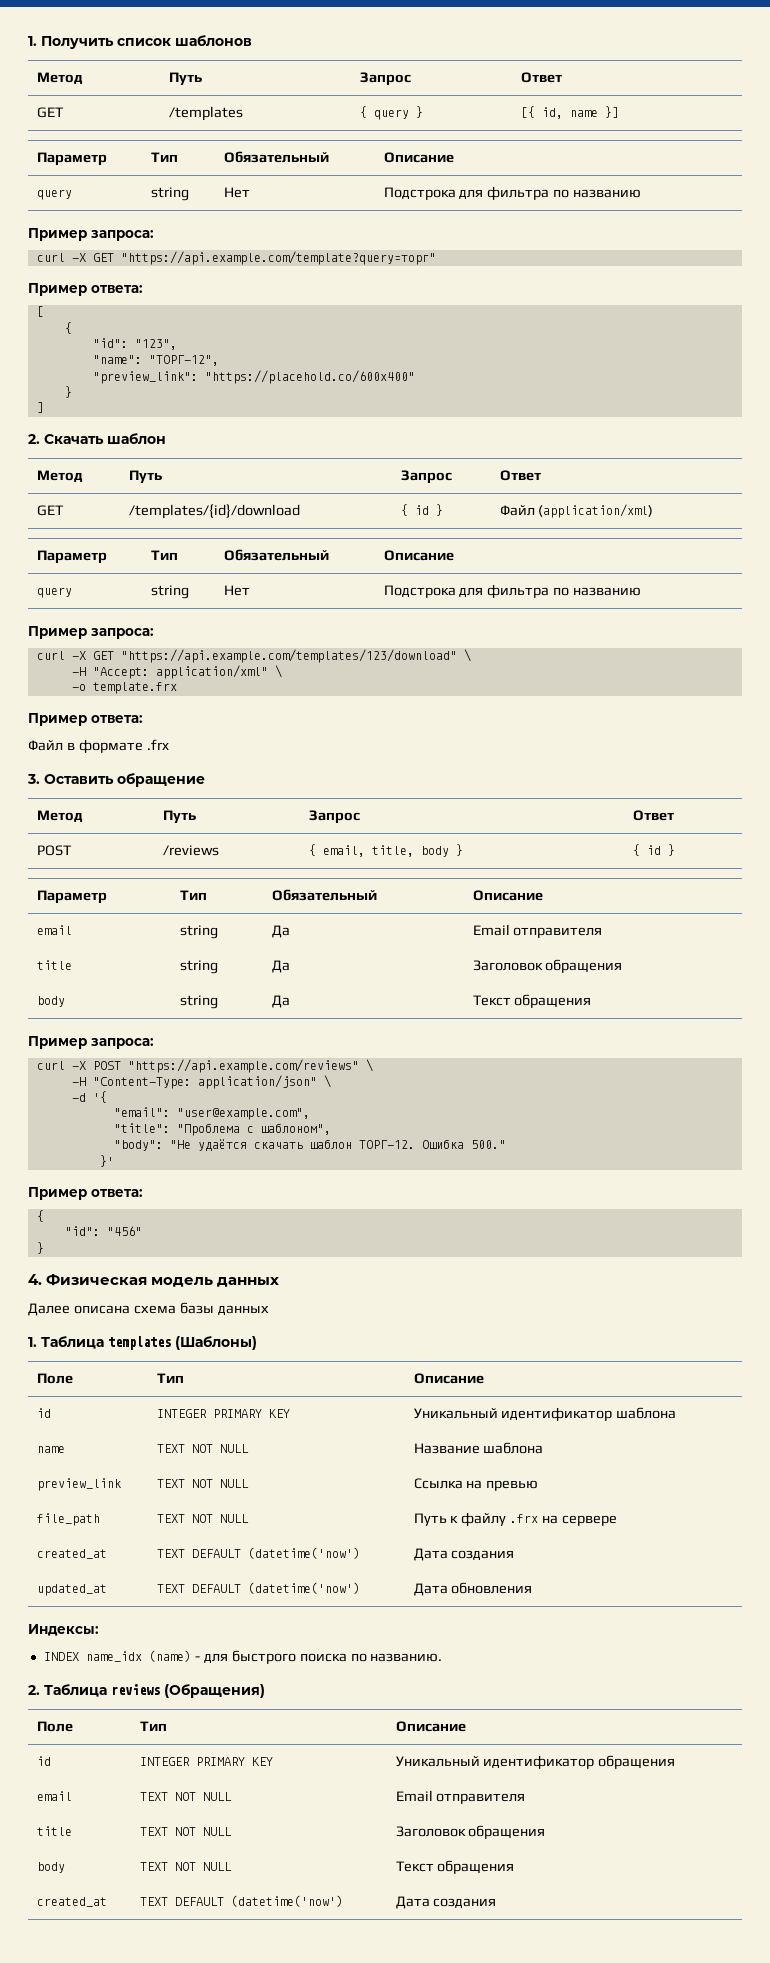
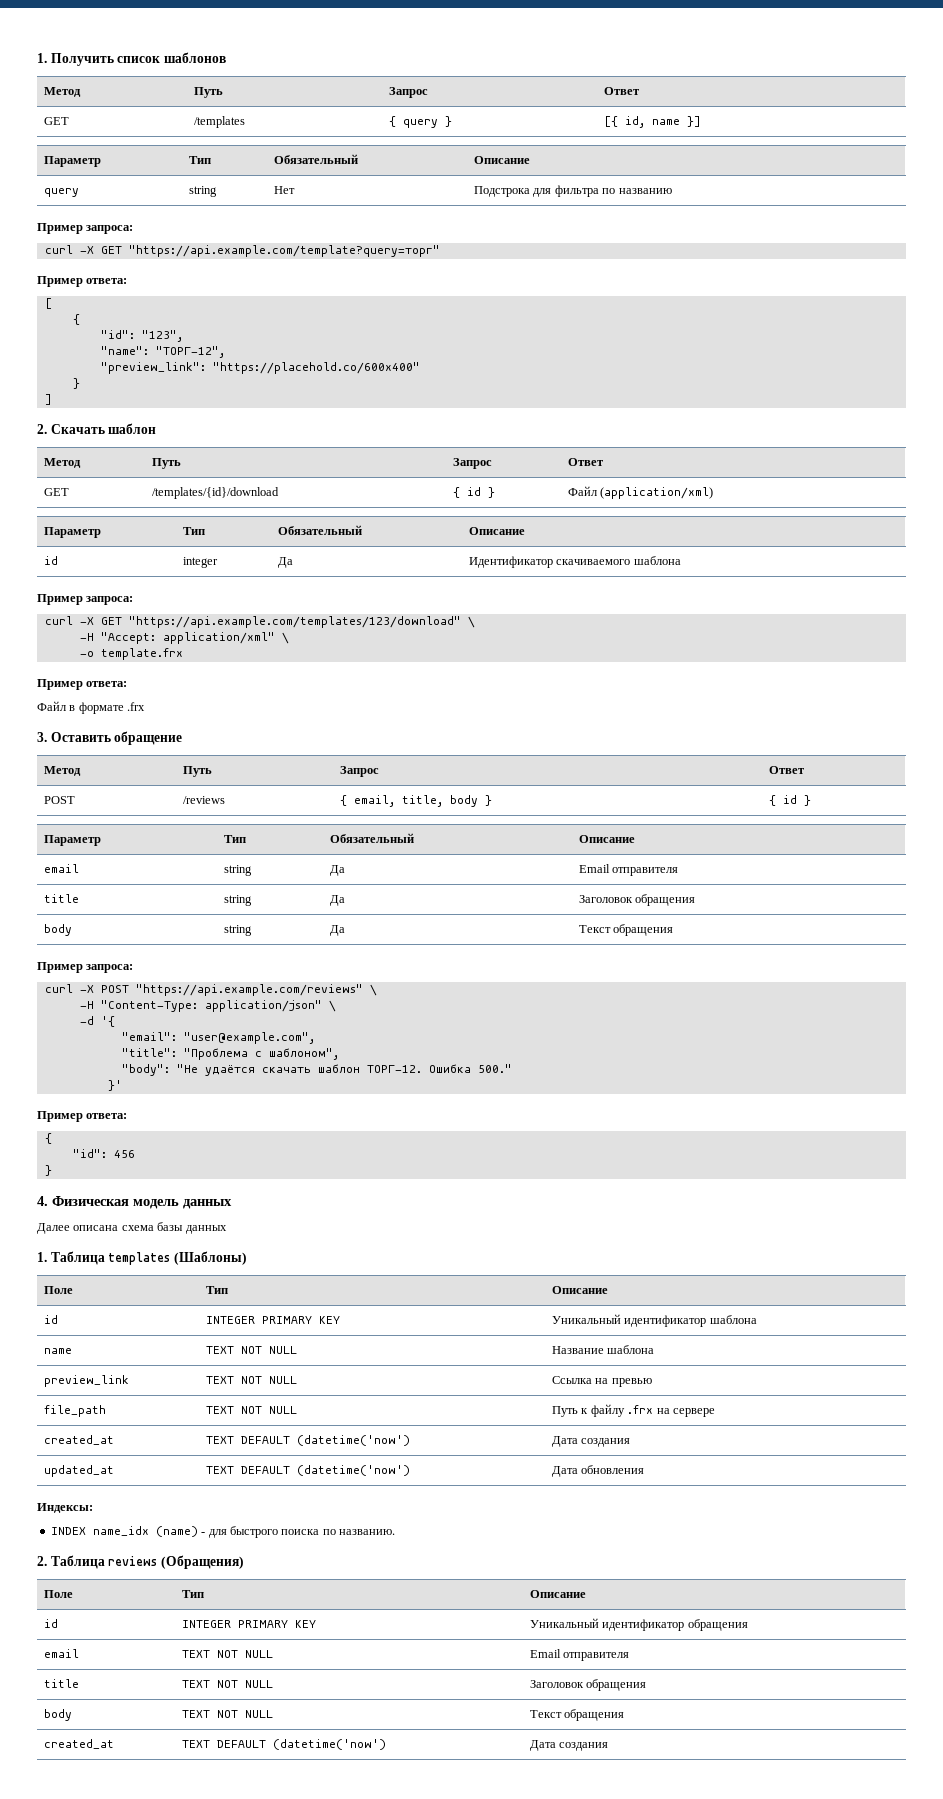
[36,587,72,598] [150,585,189,599] [223,585,250,596] [383,584,642,598] query | string | Нет | Подстрока для фильтра по названию -> [43,556,58,565] [182,557,218,568] [277,557,293,568] [468,556,681,568] id | integer | Да | Идентификатор скачиваемого шаблона
[106,1226,142,1236] "456" -> [113,1150,135,1158] 456

